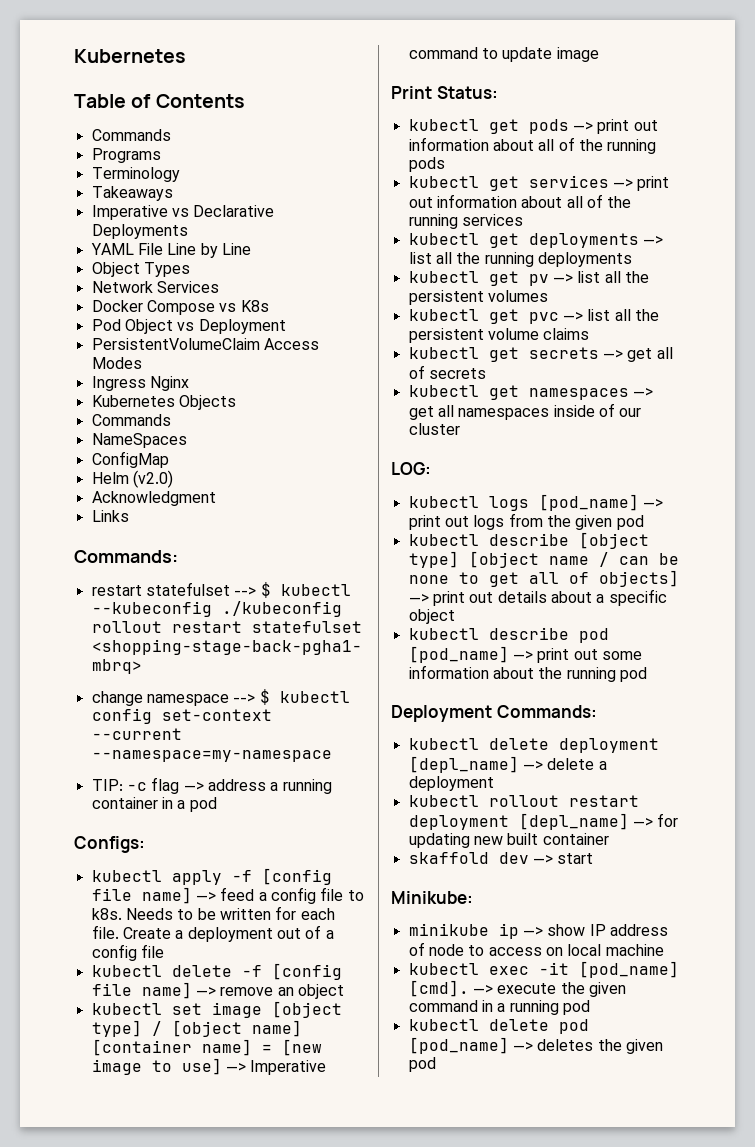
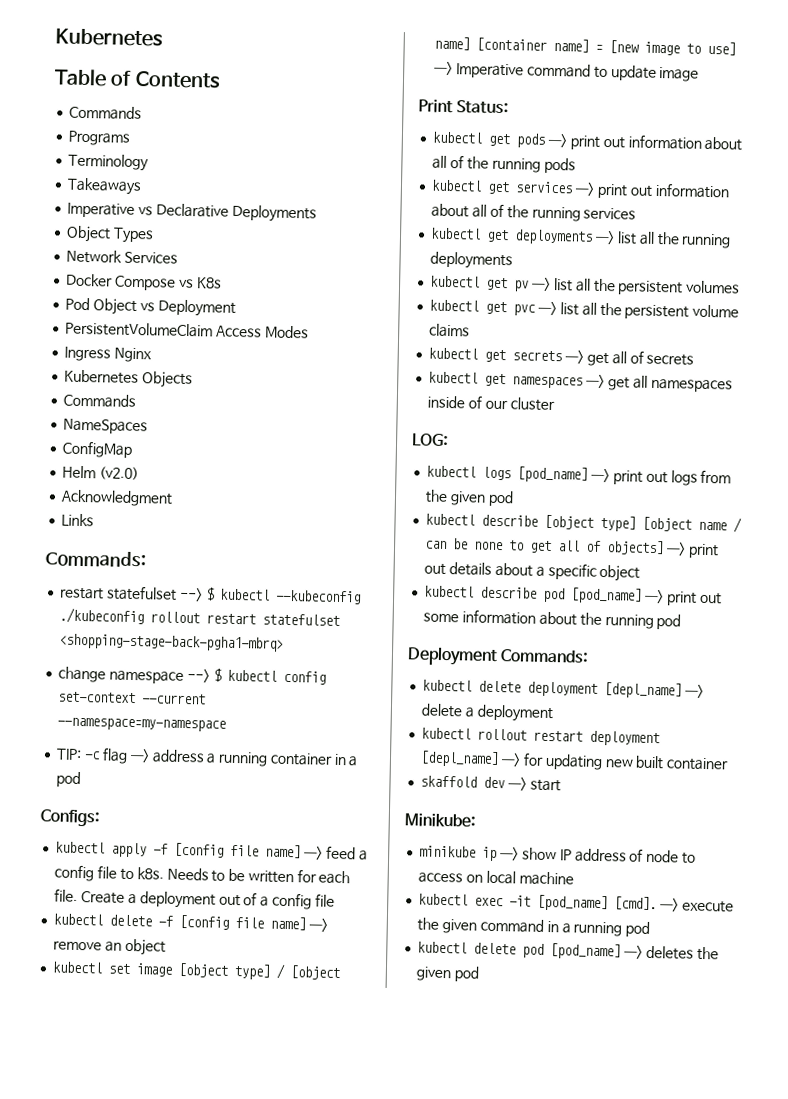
[90,243,251,258] // YAML File Line by Line -> (317, 213) none

